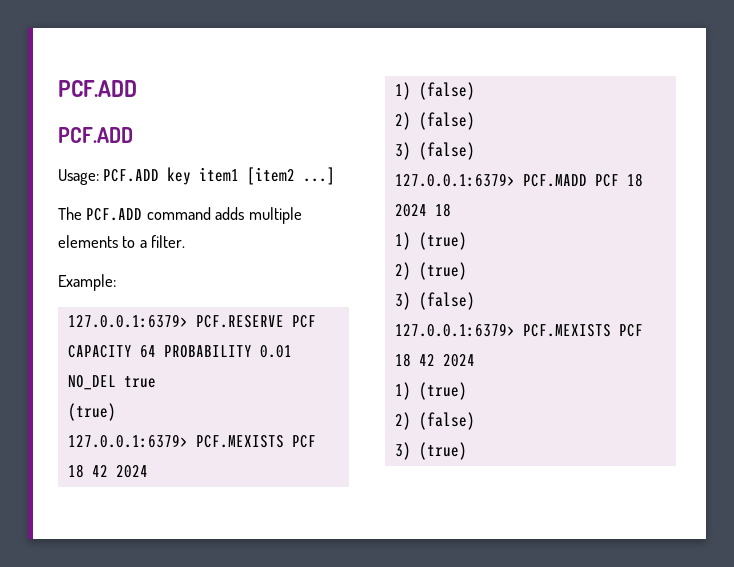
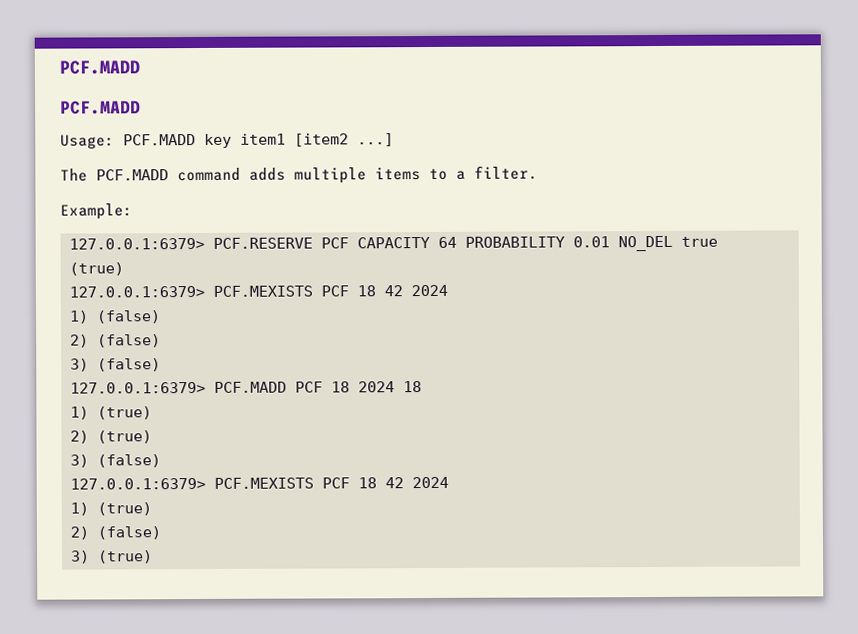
[58,80,137,97] [58,127,133,143] PCF.ADD // PCF.ADD -> [59,60,140,75] [60,100,141,115] PCF.MADD // PCF.MADD
[103,169,160,182] PCF.ADD -> [123,134,196,146] PCF.MADD
[86,208,143,221] PCF.ADD -> [96,169,169,181] PCF.MADD
[58,235,118,248] elements -> [375,167,421,181] items

